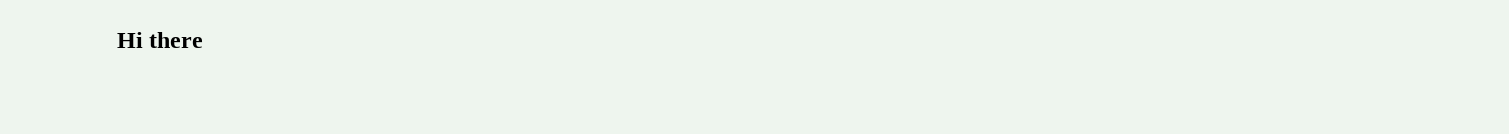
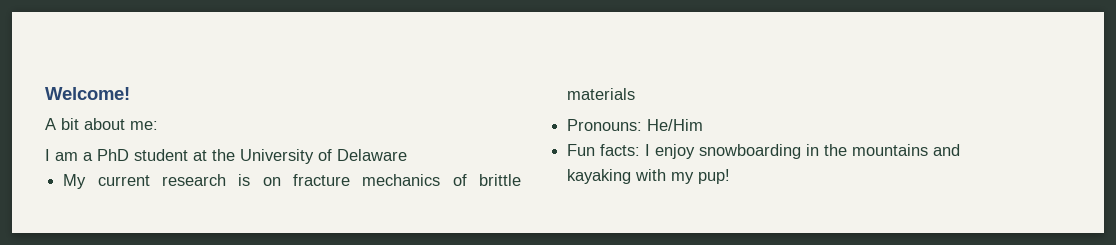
[117,32,204,48] Hi there -> [45,87,130,100] [45,118,158,130] [45,149,407,164] [63,174,521,189] [567,88,636,100] [567,119,704,131] [567,144,961,159] [567,169,731,184] Welcome! // A bit about me: // I am a PhD student at the University of Delaware // My current research is on fracture mechanics of brittle materials // Pronouns: He/Him // Fun facts: I enjoy snowboarding in the mountains and kayaking with my pup!

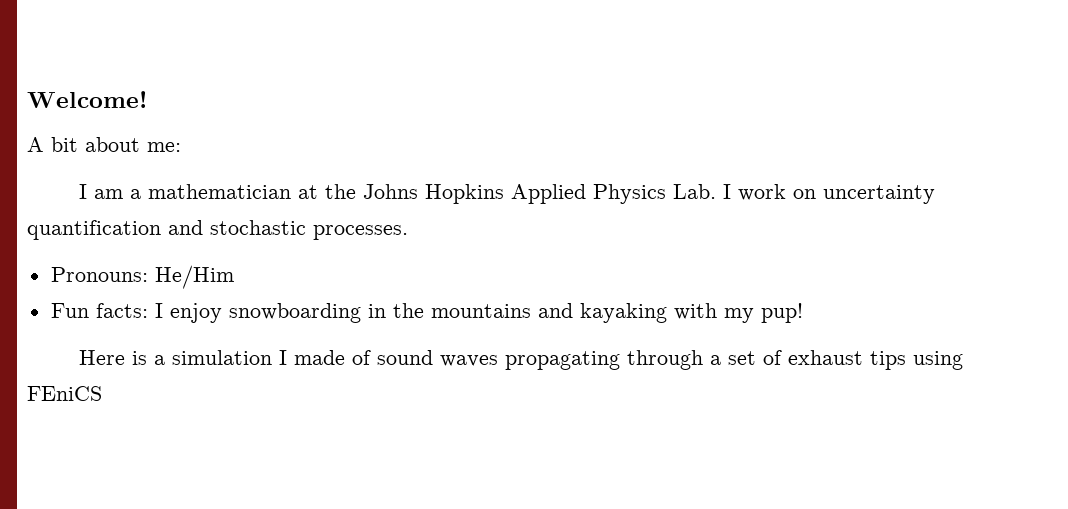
[97,149,407,164] [63,174,521,189] [567,88,636,100] PhD student at the University of Delaware // My current research is on fracture mechanics of brittle materials -> [147,184,935,204] [27,220,408,240] mathematician at the Johns Hopkins Applied Physics Lab. I work on uncertainty quantification and stochastic processes.
(731, 176) none -> [78,350,963,370] [27,386,102,401] // Here is a simulation I made of sound waves propagating through a set of exhaust tips using FEniCS

